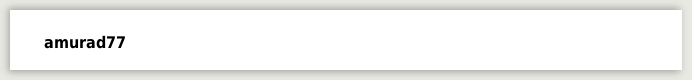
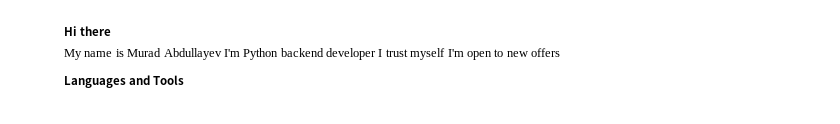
[44,35,126,49] amurad77 -> [64,26,112,36] [64,48,560,60] [64,75,185,88] Hi there // My name is Murad Abdullayev I'm Python backend developer I trust myself I'm open to new offers // Languages and Tools

